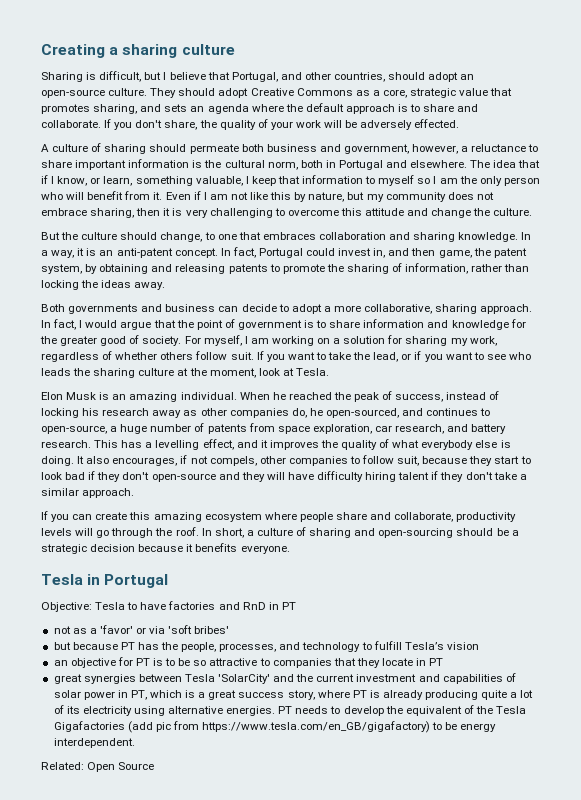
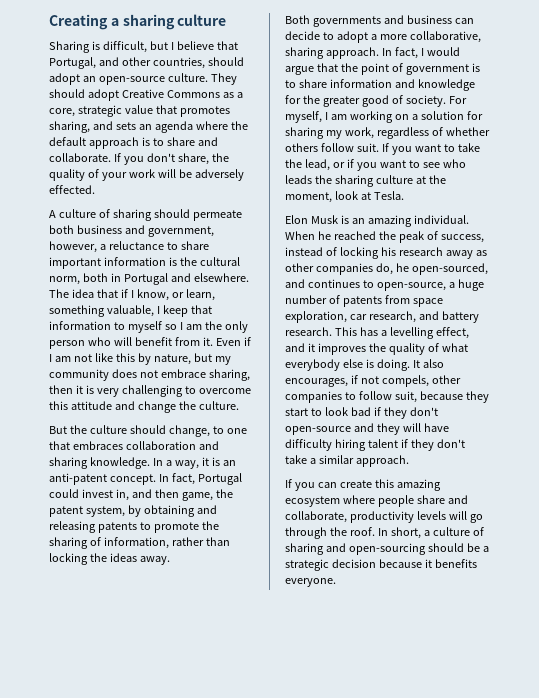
[41,574,169,588] [41,601,296,612] [53,625,230,634] [53,641,479,652] [53,657,444,668] [53,673,516,684] [53,690,534,700] [53,705,527,716] [53,721,497,733] [53,738,135,748] [41,762,155,772] // Tesla in Portugal // Objective: Tesla to have factories and RnD in PT // not as a 'favor' or via 'soft bribes' // but because PT has the people, processes, and technology to fulfill Tesla’s vision // an objective for PT is to be so attractive to companies that they locate in PT // great synergies between Tesla 'SolarCity' and the current investment and capabilities of solar power in PT, which is a great success story, where PT is already producing quite a lot of its electricity using alternative energies. PT needs to develop the equivalent of the Tesla Gigafactories (add pic from https://www.tesla.com/en_GB/gigafactory) to be energy interdependent. // Related: Open Source -> (336, 582) none

